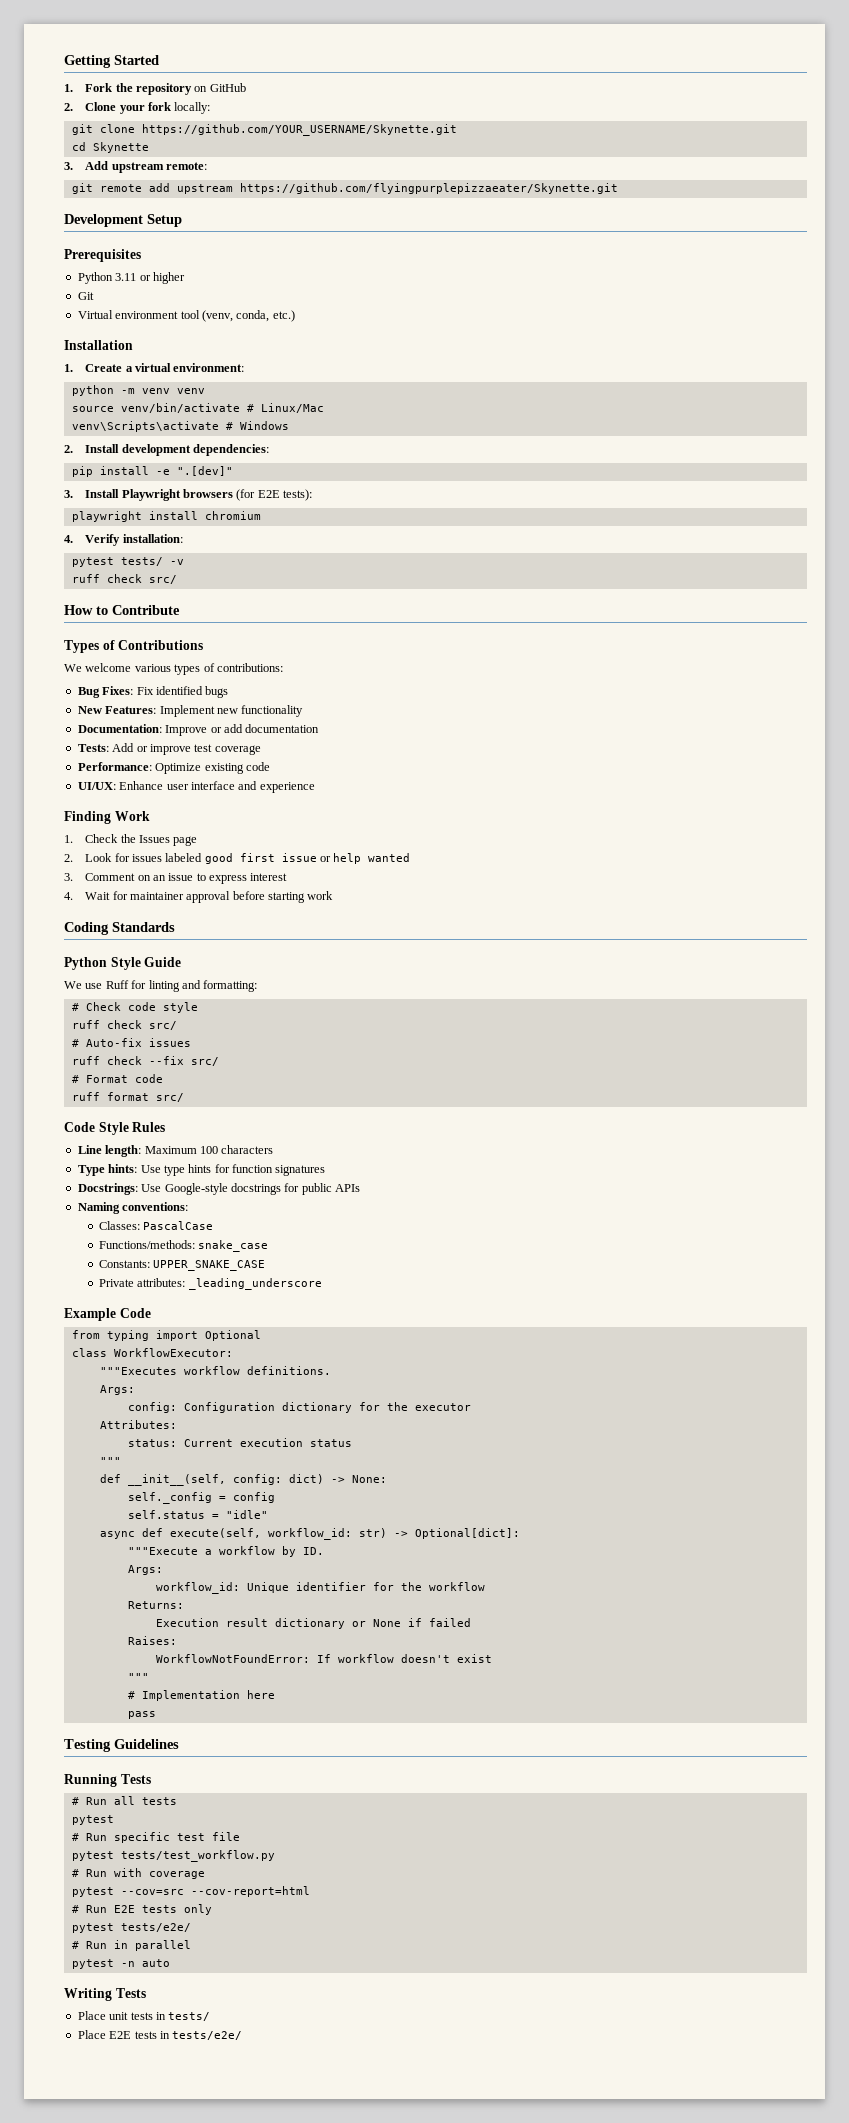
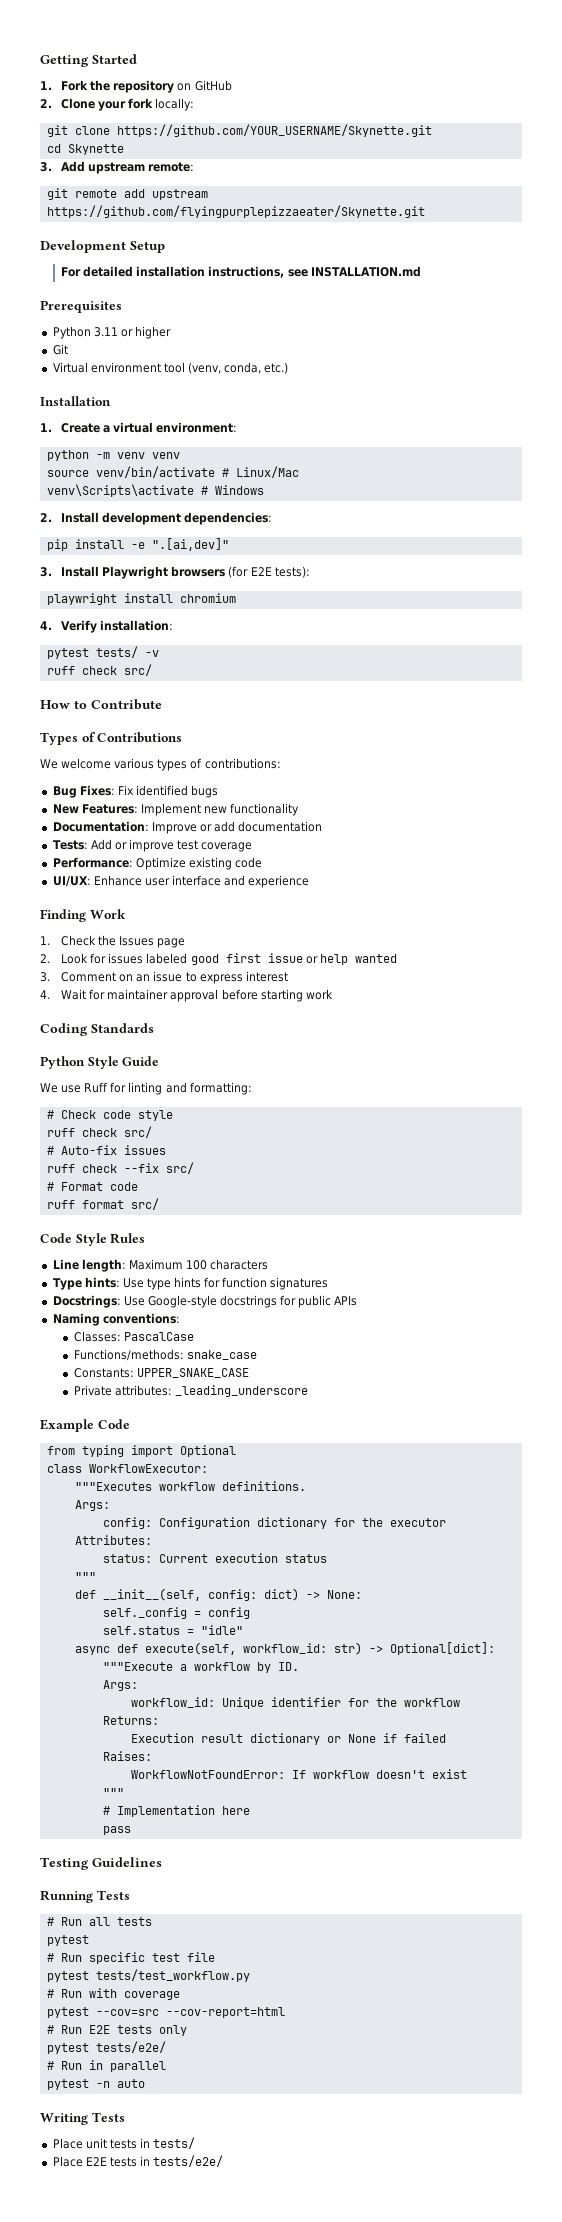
(182, 220) none -> [61,266,421,278] // For detailed installation instructions, see INSTALLATION.md
[176,466,233,476] ".[dev]" -> [151,538,229,551] ".[ai,dev]"

